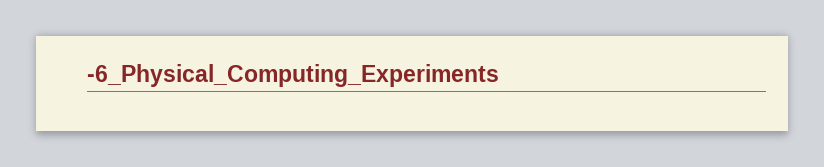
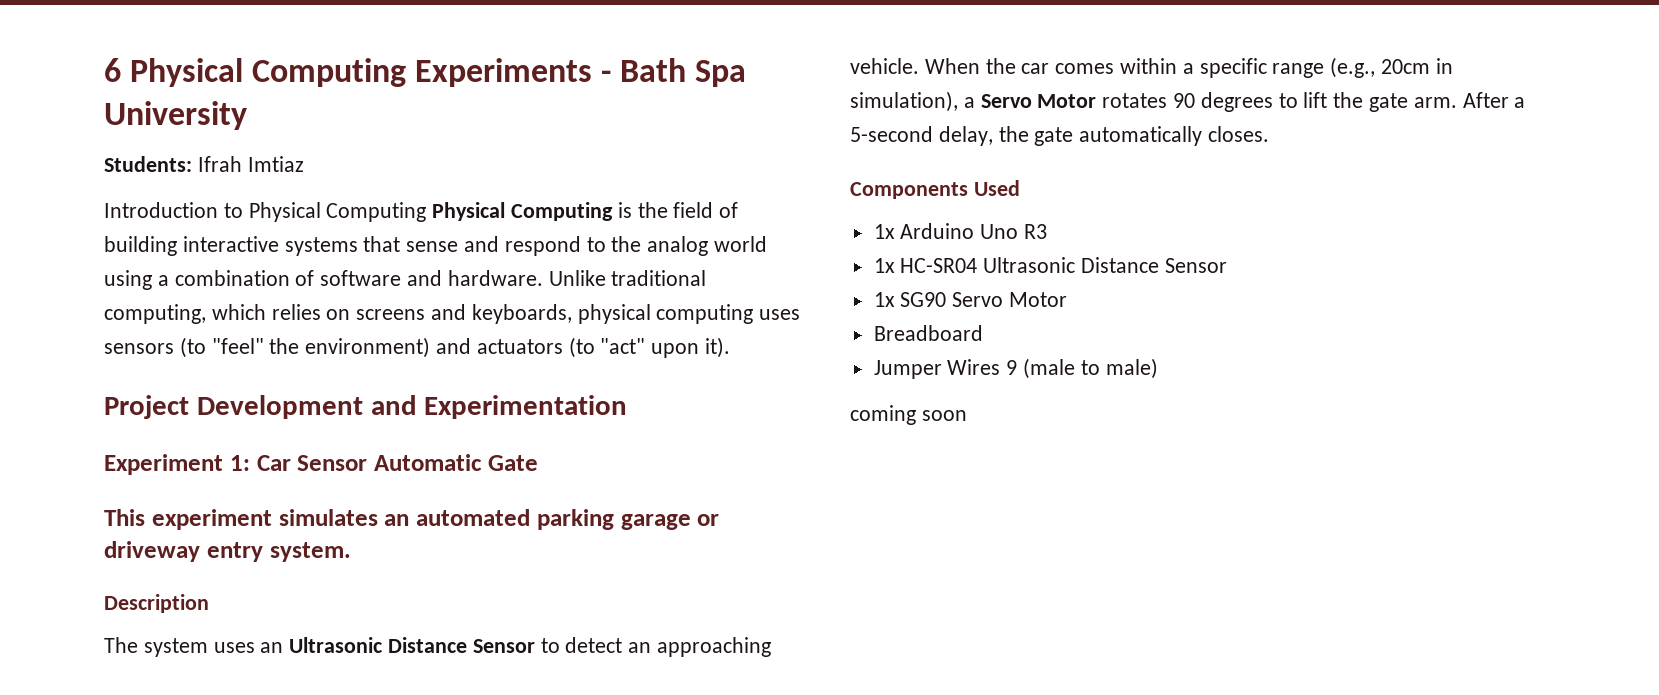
[87,64,499,87] -6_Physical_Computing_Experiments -> [104,58,747,87] [104,101,247,130] [104,156,304,172] [104,202,739,222] [104,236,768,256] [104,270,707,290] [104,304,801,324] [104,337,731,358] [104,395,628,419] [104,454,538,475] [104,509,720,530] [104,541,351,562] [104,594,209,613] [104,637,772,657] [850,57,1453,78] [850,91,1526,112] [850,126,1270,146] [850,180,1020,199] [873,223,1048,239] [873,257,1227,273] [873,292,1068,307] [873,325,983,341] [873,358,1158,379] [850,405,967,425] 6 Physical Computing Experiments - Bath Spa University // Students: Ifrah Imtiaz // Introduction to Physical Computing Physical Computing is the field of building interactive systems that sense and respond to the analog world using a combination of software and hardware. Unlike traditional computing, which relies on screens and keyboards, physical computing uses sensors (to "feel" the environment) and actuators (to "act" upon it). // Project Development and Experimentation // Experiment 1: Car Sensor Automatic Gate // This experiment simulates an automated parking garage or driveway entry system. // Description // The system uses an Ultrasonic Distance Sensor to detect an approaching vehicle. When the car comes within a specific range (e.g., 20cm in simulation), a Servo Motor rotates 90 degrees to lift the gate arm. After a 5-second delay, the gate automatically closes. // Components Used // 1x Arduino Uno R3 // 1x HC-SR04 Ultrasonic Distance Sensor // 1x SG90 Servo Motor // Breadboard // Jumper Wires 9 (male to male) // coming soon

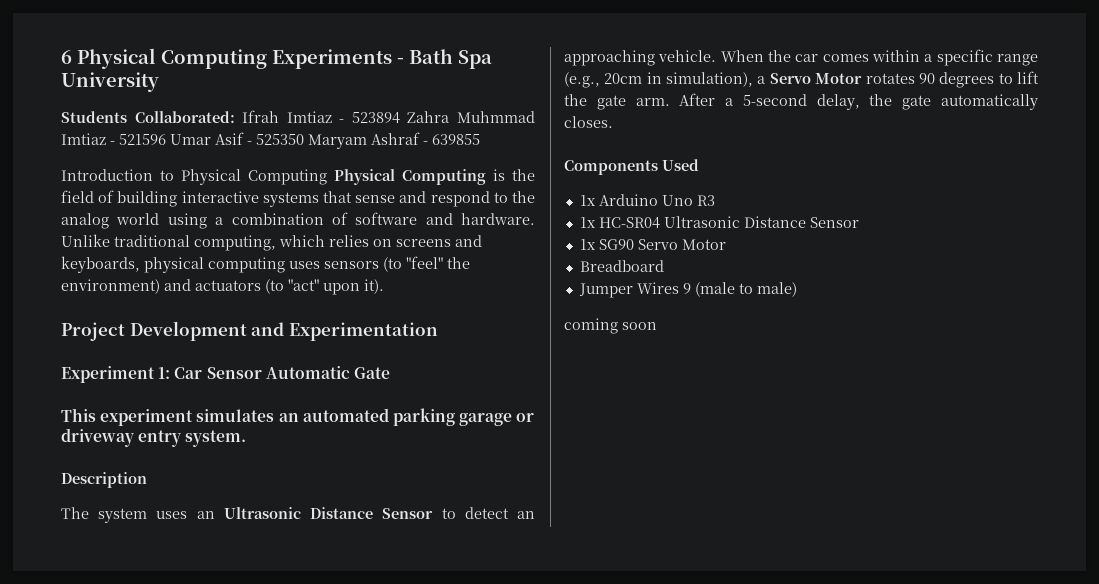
[104,156,192,172] Students: -> [61,111,235,123] Students Collaborated:
(304, 164) none -> [339,111,535,124] [61,132,480,149] - 523894 Zahra Muhmmad Imtiaz - 521596 Umar Asif - 525350 Maryam Ashraf - 639855

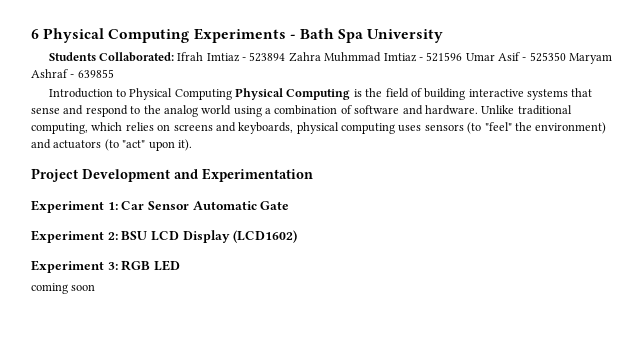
[61,408,535,426] [61,428,247,447] [61,472,147,488] [61,507,535,523] [564,49,1038,66] [564,71,1039,88] [564,93,1038,110] [564,116,613,128] [564,159,699,175] [579,194,715,206] [579,216,859,229] [579,239,726,250] [579,260,664,272] [578,282,797,298] This experiment simulates an automated parking garage or driveway entry system. // Description // The system uses an Ultrasonic Distance Sensor to detect an approaching vehicle. When the car comes within a specific range (e.g., 20cm in simulation), a Servo Motor rotates 90 degrees to lift the gate arm. After a 5-second delay, the gate automatically closes. // Components Used // 1x Arduino Uno R3 // 1x HC-SR04 Ultrasonic Distance Sensor // 1x SG90 Servo Motor // Breadboard // Jumper Wires 9 (male to male) -> [31,230,298,243] [31,260,180,273] Experiment 2: BSU LCD Display (LCD1602) // Experiment 3: RGB LED

